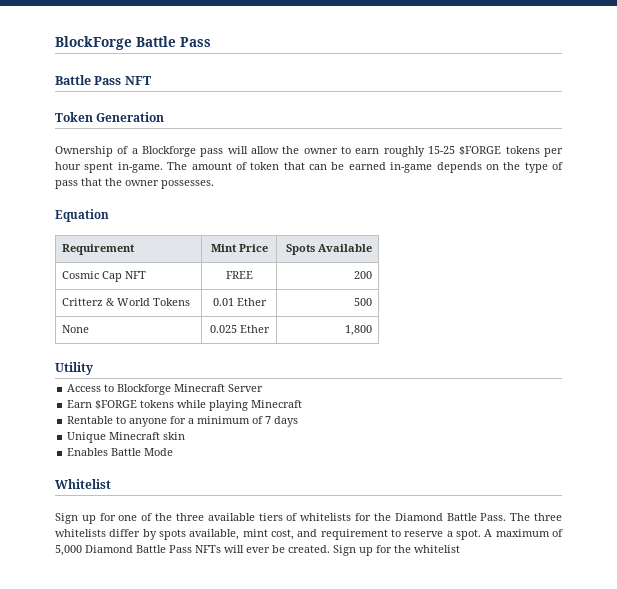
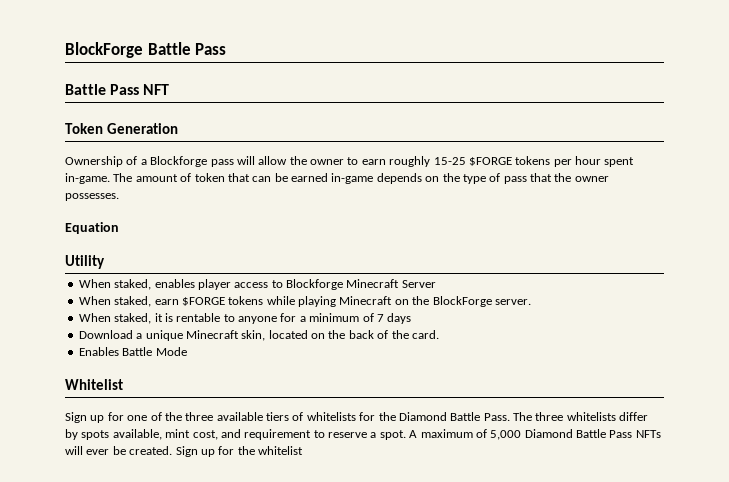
[62,244,136,255] [210,244,268,252] [285,244,372,255] [62,271,147,282] [225,271,253,279] [353,271,372,279] [62,298,191,306] [212,298,267,306] [353,298,372,306] [62,325,90,333] [209,325,270,333] [344,325,372,336] [55,362,93,375] [67,384,102,392] // Requirement | Mint Price | Spots Available // Cosmic Cap NFT | FREE | 200 // Critterz & World Tokens | 0.01 Ether | 500 // None | 0.025 Ether | 1,800 // Utility // Access -> [65,255,105,269] [78,279,269,290] // Utility // When staked, enables player access
[67,400,93,408] Earn -> [78,296,179,307] When staked, earn
[67,416,114,424] // Rentable -> [394,296,531,307] [78,313,221,324] on the BlockForge server. // When staked, it is rentable
[67,432,186,443] Unique Minecraft skin -> [78,330,439,341] Download a unique Minecraft skin, located on the back of the card.

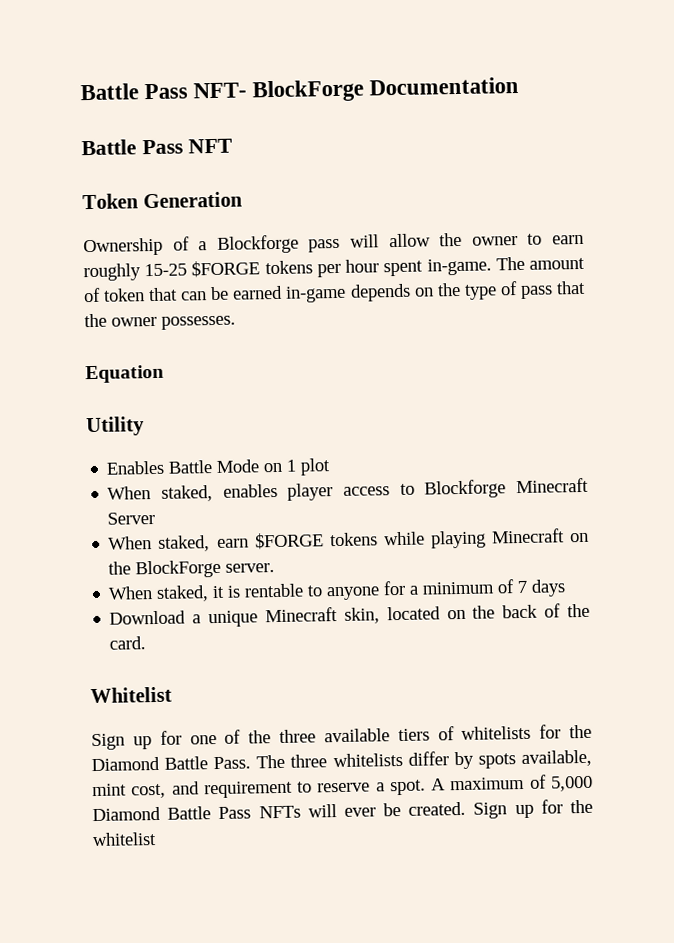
[65,42,227,58] BlockForge Battle Pass -> [80,76,520,103] Battle Pass NFT- BlockForge Documentation
(105, 262) none -> [106,458,332,476] // Enables Battle Mode on 1 plot
[78,347,187,356] // Enables Battle Mode -> (147, 643) none

